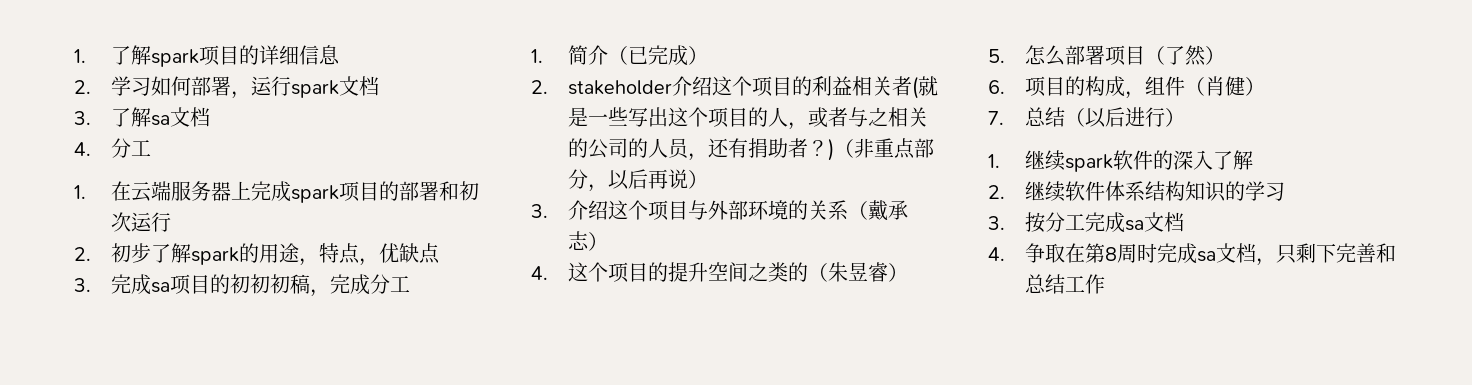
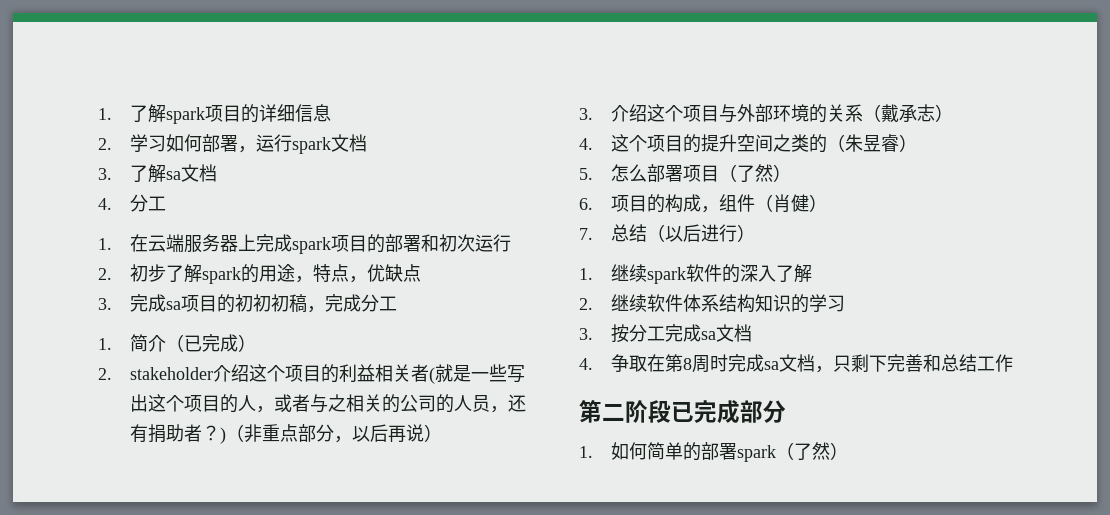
(1105, 284) none -> [579,400,786,424] [579,442,848,462] // 第二阶段已完成部分 // 1.如何简单的部署spark（了然）

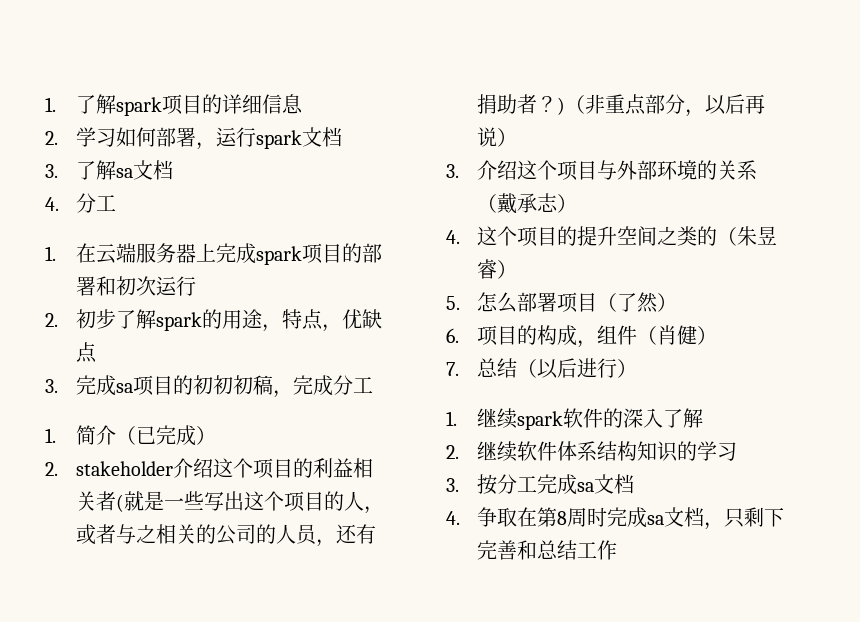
[579,400,786,424] [579,442,848,462] // 第二阶段已完成部分 // 1.如何简单的部署spark（了然） -> (617, 550) none

